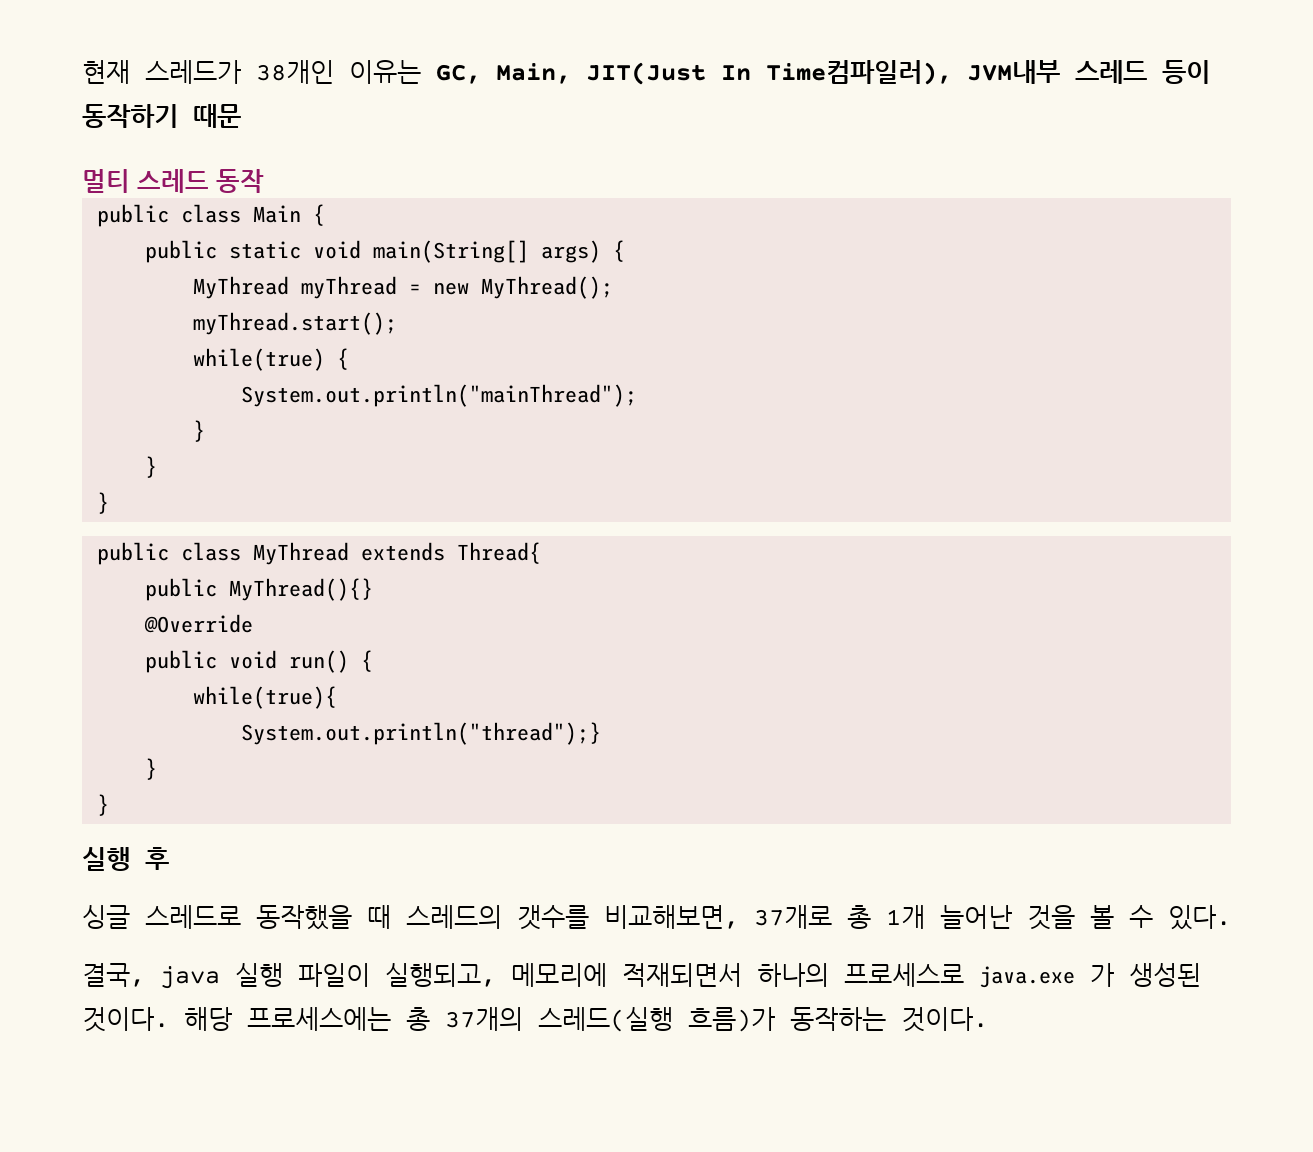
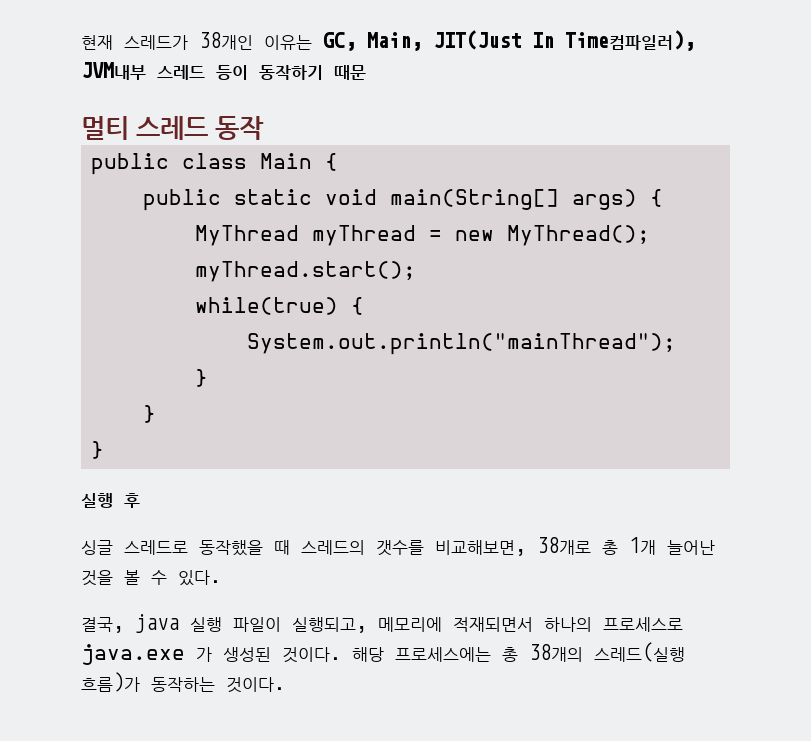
[97,542,542,565] [145,578,374,601] [144,614,254,633] [145,650,374,673] [193,686,338,709] [241,722,602,745] [145,758,158,780] [97,794,110,816] // public class MyThread extends Thread{ // public MyThread(){} // @Override // public void run() { // while(true){ // System.out.println("thread");} // } // } -> (105, 450) none
[754,905,832,929] 37개로 -> [537,537,591,555] 38개로
[445,1007,523,1031] 37개의 -> [529,644,583,662] 38개의

